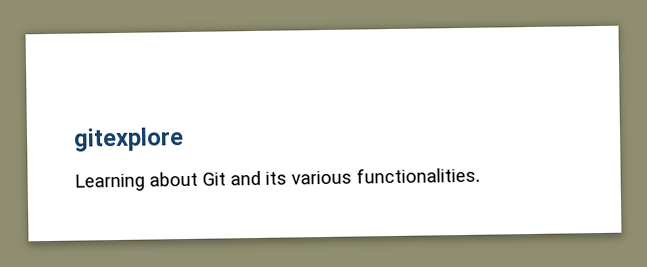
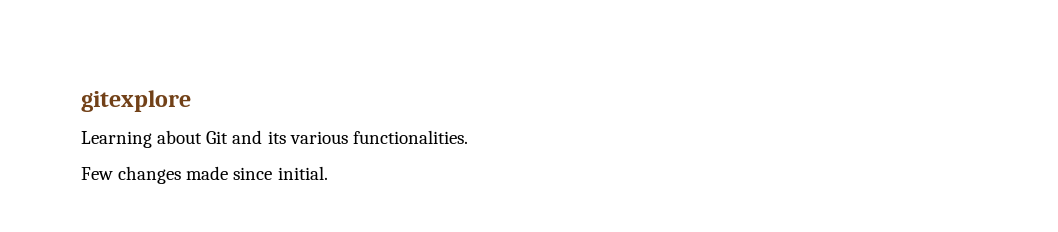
(480, 175) none -> [81,166,328,184] // Few changes made since initial.

